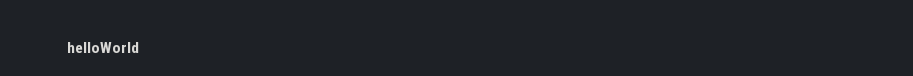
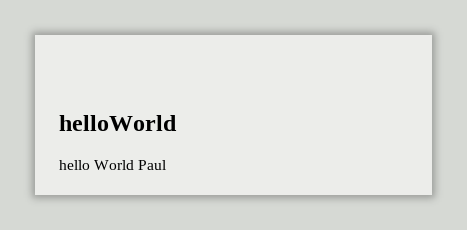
(139, 47) none -> [59,160,167,170] // hello World Paul

